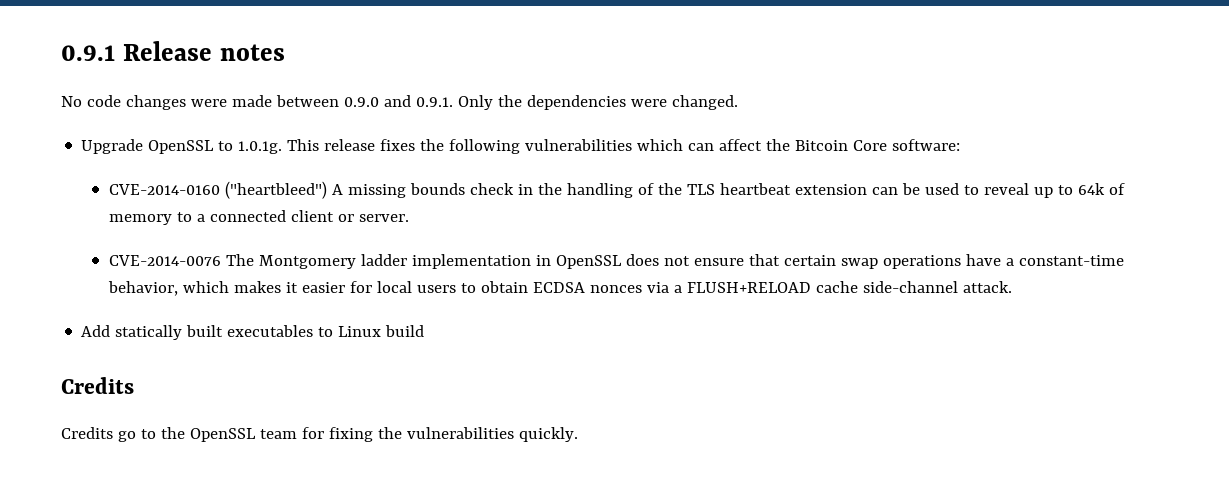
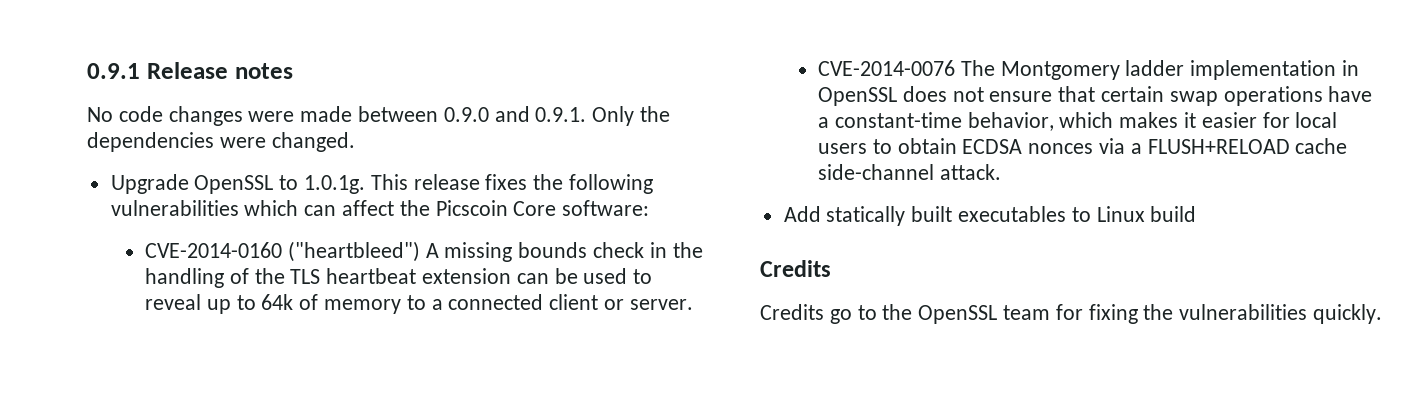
[795,140,849,151] Bitcoin -> [435,200,508,216] Picscoin

